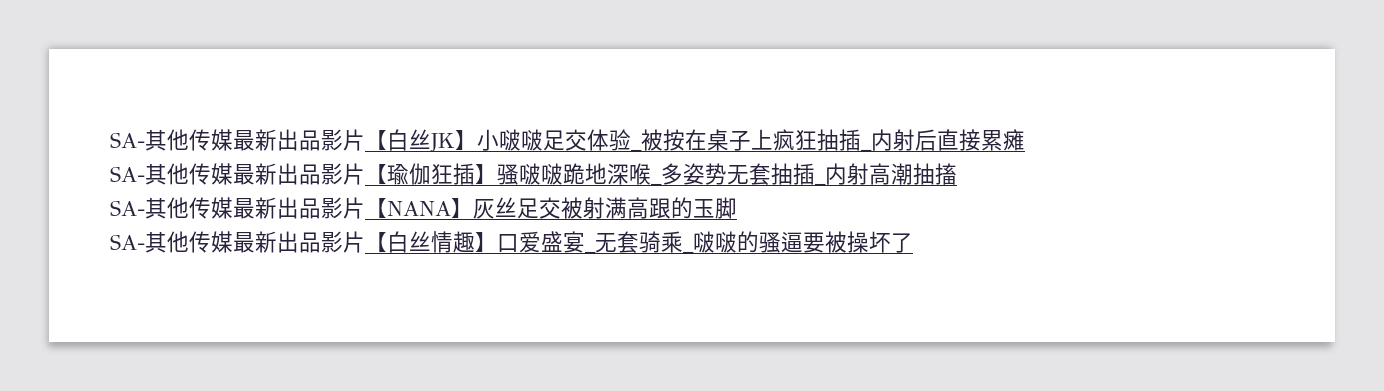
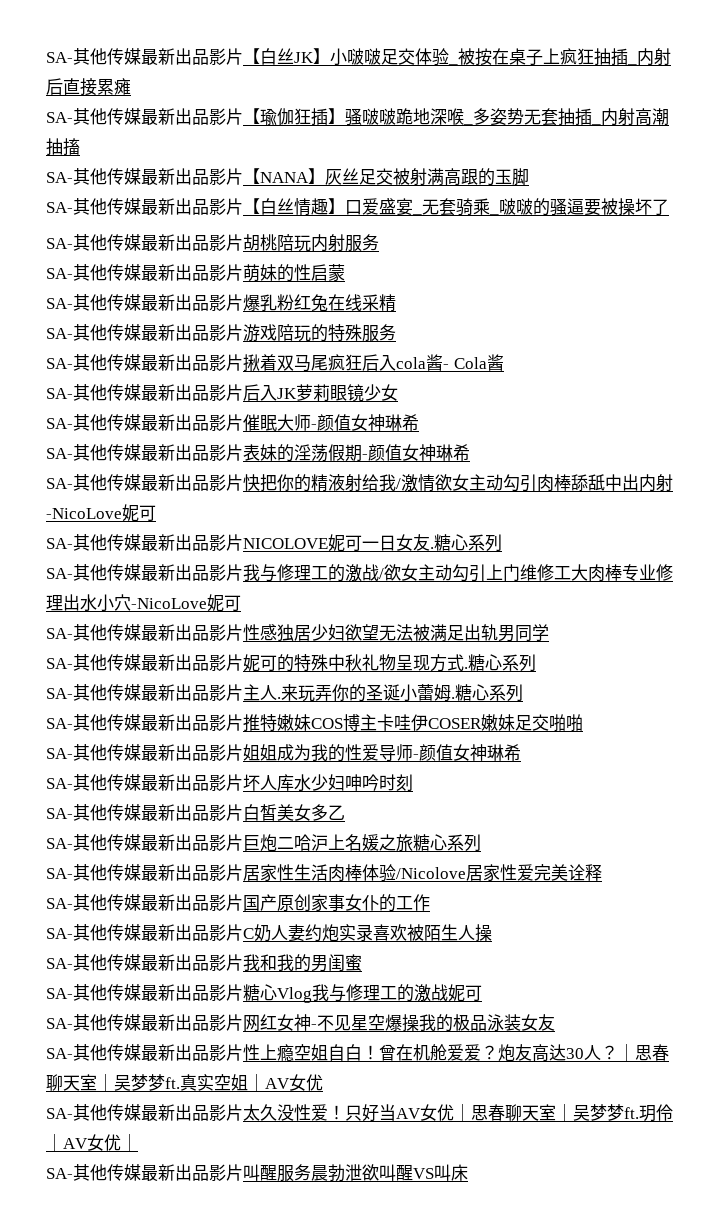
(913, 243) none -> [46,234,379,252] [46,264,345,282] [46,294,396,312] [46,324,396,342] [46,354,504,372] [46,384,398,402] [46,414,419,431] [46,444,470,462] [46,474,673,492] [46,504,156,522] [46,534,502,552] [46,564,673,582] [46,594,241,612] [46,624,549,642] [46,654,536,672] [46,684,523,702] [46,714,583,732] [46,744,521,762] [46,774,413,792] [46,804,345,821] [46,834,481,852] [46,864,602,882] [46,894,430,912] [46,924,492,942] [46,954,362,972] [46,984,482,1003] [46,1014,555,1032] [46,1044,669,1062] [46,1074,323,1091] [46,1104,673,1122] [46,1134,138,1151] [46,1164,468,1182] // SA-其他传媒最新出品影片胡桃陪玩内射服务 // SA-其他传媒最新出品影片萌妹的性启蒙 // SA-其他传媒最新出品影片爆乳粉红兔在线采精 // SA-其他传媒最新出品影片游戏陪玩的特殊服务 // SA-其他传媒最新出品影片揪着双马尾疯狂后入cola酱- Cola酱 // SA-其他传媒最新出品影片后入JK萝莉眼镜少女 // SA-其他传媒最新出品影片催眠大师-颜值女神琳希 // SA-其他传媒最新出品影片表妹的淫荡假期-颜值女神琳希 // SA-其他传媒最新出品影片快把你的精液射给我/激情欲女主动勾引肉棒舔舐中出内射-NicoLove妮可 // SA-其他传媒最新出品影片NICOLOVE妮可一日女友.糖心系列 // SA-其他传媒最新出品影片我与修理工的激战/欲女主动勾引上门维修工大肉棒专业修理出水小穴-NicoLove妮可 // SA-其他传媒最新出品影片性感独居少妇欲望无法被满足出轨男同学 // SA-其他传媒最新出品影片妮可的特殊中秋礼物呈现方式.糖心系列 // SA-其他传媒最新出品影片主人.来玩弄你的圣诞小蕾姆.糖心系列 // SA-其他传媒最新出品影片推特嫩妹COS博主卡哇伊COSER嫩妹足交啪啪 // SA-其他传媒最新出品影片姐姐成为我的性爱导师-颜值女神琳希 // SA-其他传媒最新出品影片坏人库水少妇呻吟时刻 // SA-其他传媒最新出品影片白皙美女多乙 // SA-其他传媒最新出品影片巨炮二哈沪上名媛之旅糖心系列 // SA-其他传媒最新出品影片居家性生活肉棒体验/Nicolove居家性爱完美诠释 // SA-其他传媒最新出品影片国产原创家事女仆的工作 // SA-其他传媒最新出品影片C奶人妻约炮实录喜欢被陌生人操 // SA-其他传媒最新出品影片我和我的男闺蜜 // SA-其他传媒最新出品影片糖心Vlog我与修理工的激战妮可 // SA-其他传媒最新出品影片网红女神-不见星空爆操我的极品泳装女友 // SA-其他传媒最新出品影片性上瘾空姐自白！曾在机舱爱爱？炮友高达30人？｜思春聊天室｜吴梦梦ft.真实空姐｜AV女优 // SA-其他传媒最新出品影片太久没性爱！只好当AV女优｜思春聊天室｜吴梦梦ft.玥伶｜AV女优｜ // SA-其他传媒最新出品影片叫醒服务晨勃泄欲叫醒VS叫床

